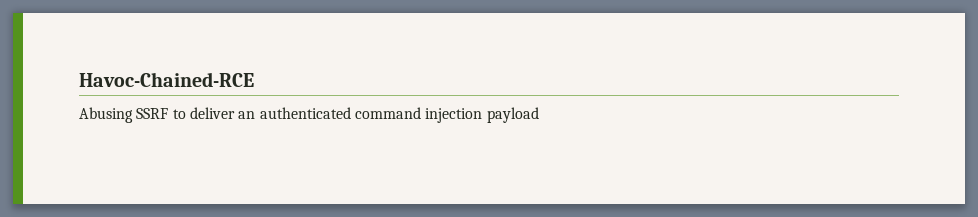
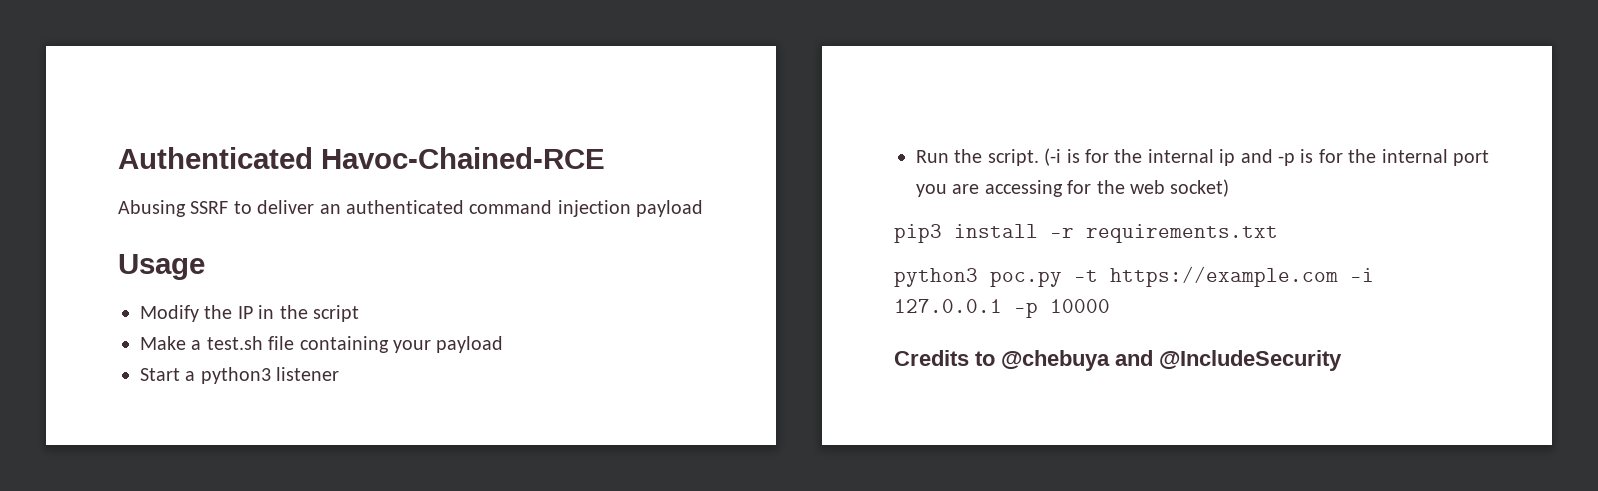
(79, 79) none -> [118,147,313,169] Authenticated
(539, 115) none -> [118,254,205,280] [140,305,359,322] [140,336,504,353] [140,367,340,384] [916,148,1489,166] [916,179,1230,197] [894,224,1278,243] [894,266,1374,287] [894,299,1110,318] [894,350,1342,371] // Usage // Modify the IP in the script // Make a test.sh file containing your payload // Start a python3 listener // Run the script. (-i is for the internal ip and -p is for the internal port you are accessing for the web socket) // pip3 install -r requirements.txt // python3 poc.py -t https://example.com -i 127.0.0.1 -p 10000 // Credits to @chebuya and @IncludeSecurity

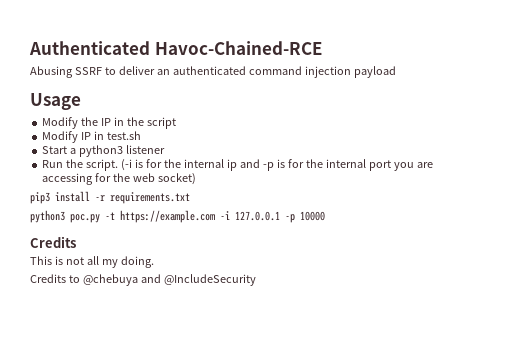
[140,336,504,353] Make a test.sh file containing your payload -> [42,131,142,143] Modify IP in test.sh
(969, 358) none -> [30,256,154,268] [30,274,66,283] // This is not all my doing. // Credits

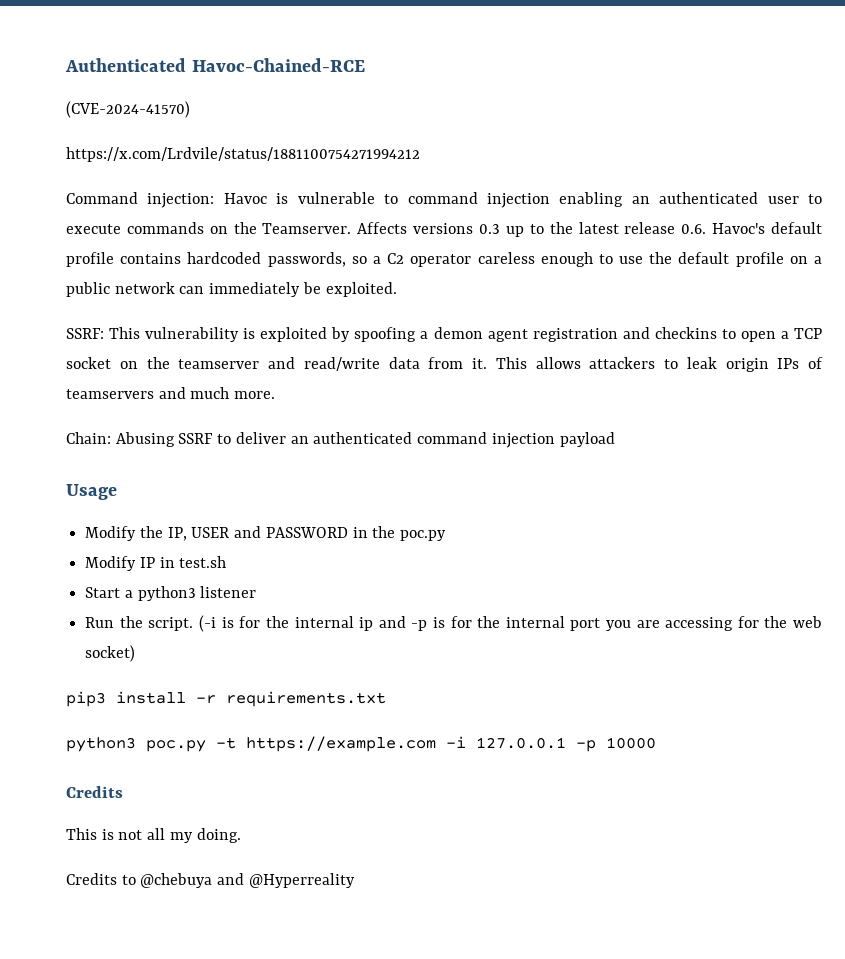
(322, 48) none -> [66,101,190,118] [66,147,420,162] [66,192,822,208] [66,222,823,237] [66,252,822,267] [66,282,397,297] [66,327,822,342] [66,357,823,372] [66,387,276,399] [66,432,111,444] (CVE-2024-41570) // https://x.com/Lrdvile/status/1881100754271994212 // Command injection: Havoc is vulnerable to command injection enabling an authenticated user to execute commands on the Teamserver. Affects versions 0.3 up to the latest release 0.6. Havoc's default profile contains hardcoded passwords, so a C2 operator careless enough to use the default profile on a public network can immediately be exploited. // SSRF: This vulnerability is exploited by spoofing a demon agent registration and checkins to open a TCP socket on the teamserver and read/write data from it. This allows attackers to leak origin IPs of teamservers and much more. // Chain:
[101,118,112,126] IP -> [167,526,348,541] IP, USER and PASSWORD
[146,117,176,129] script -> [400,530,447,541] poc.py
[163,274,256,286] @IncludeSecurity -> [248,873,355,888] @Hyperreality

